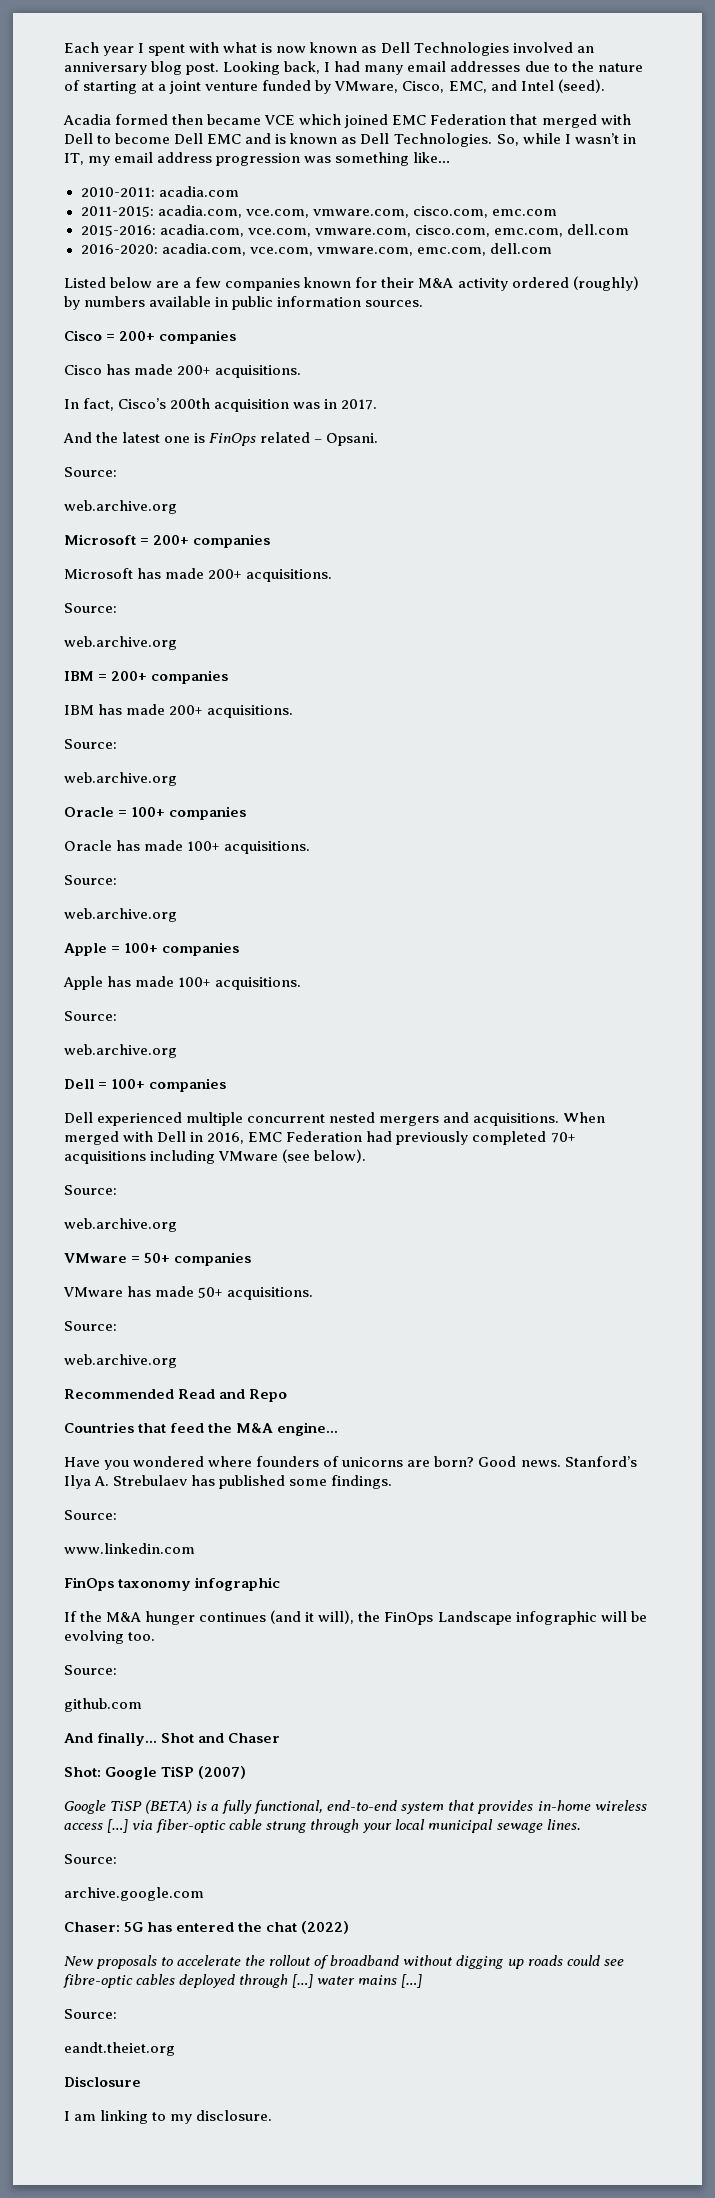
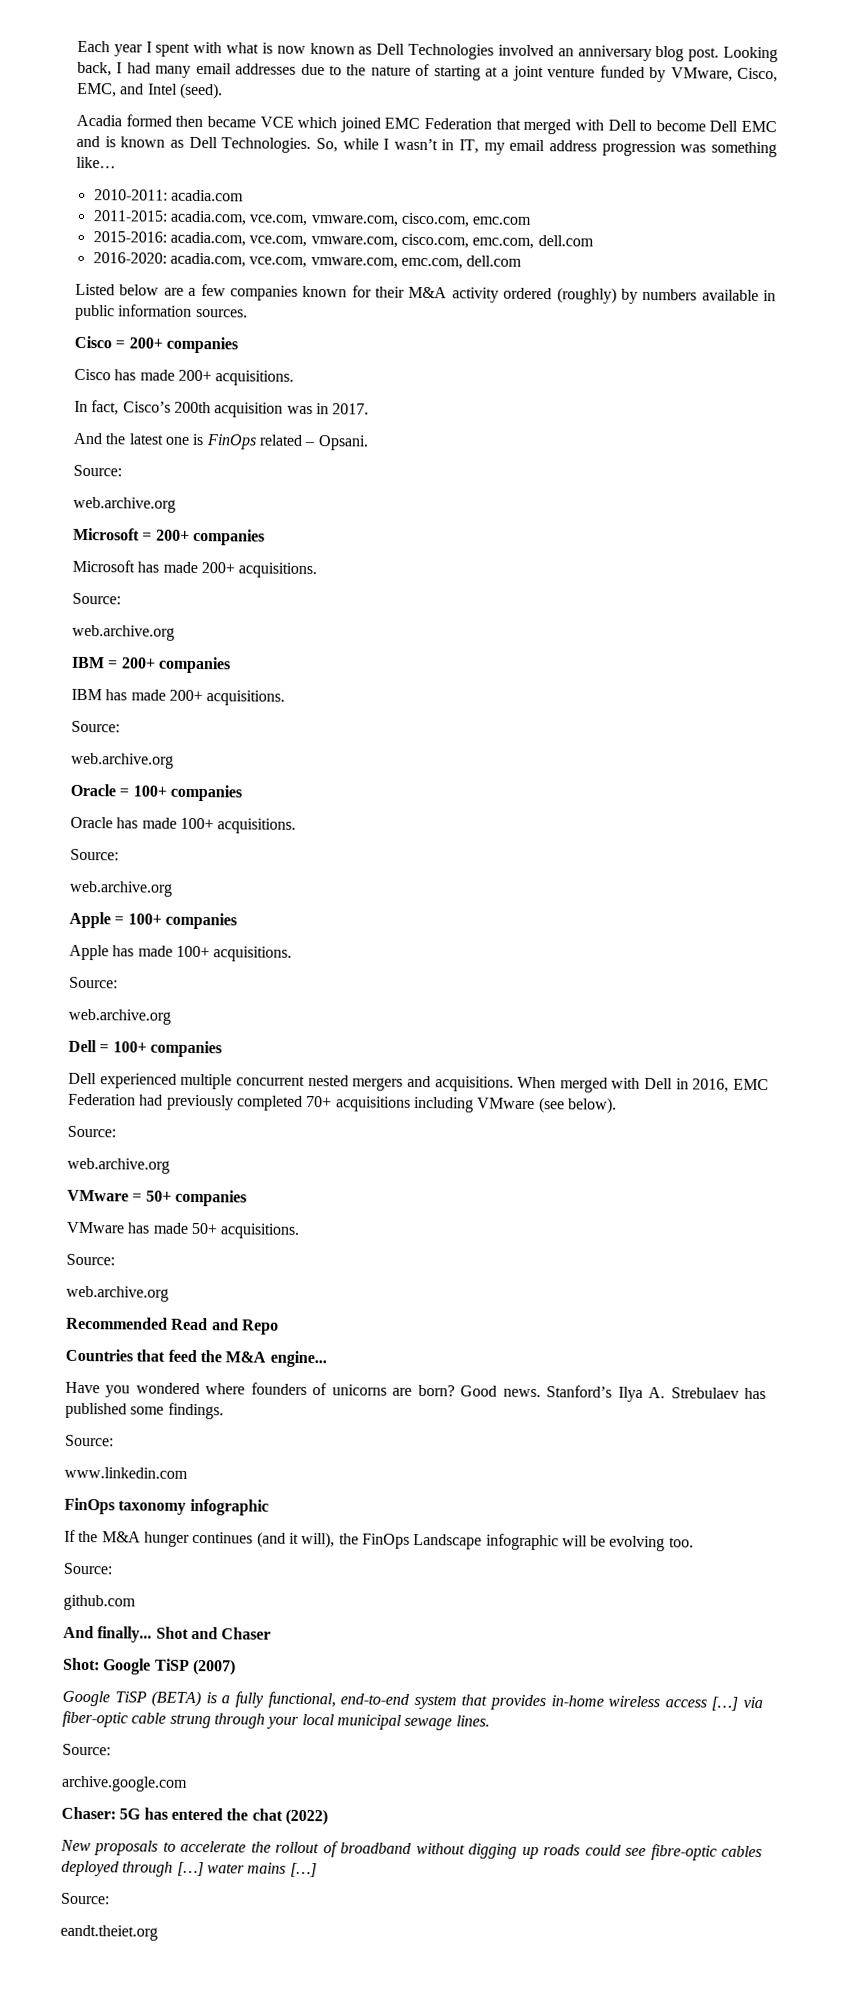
[64,2076,141,2087] [64,2110,273,2124] // Disclosure // I am linking to my disclosure. -> (158, 1932) none

